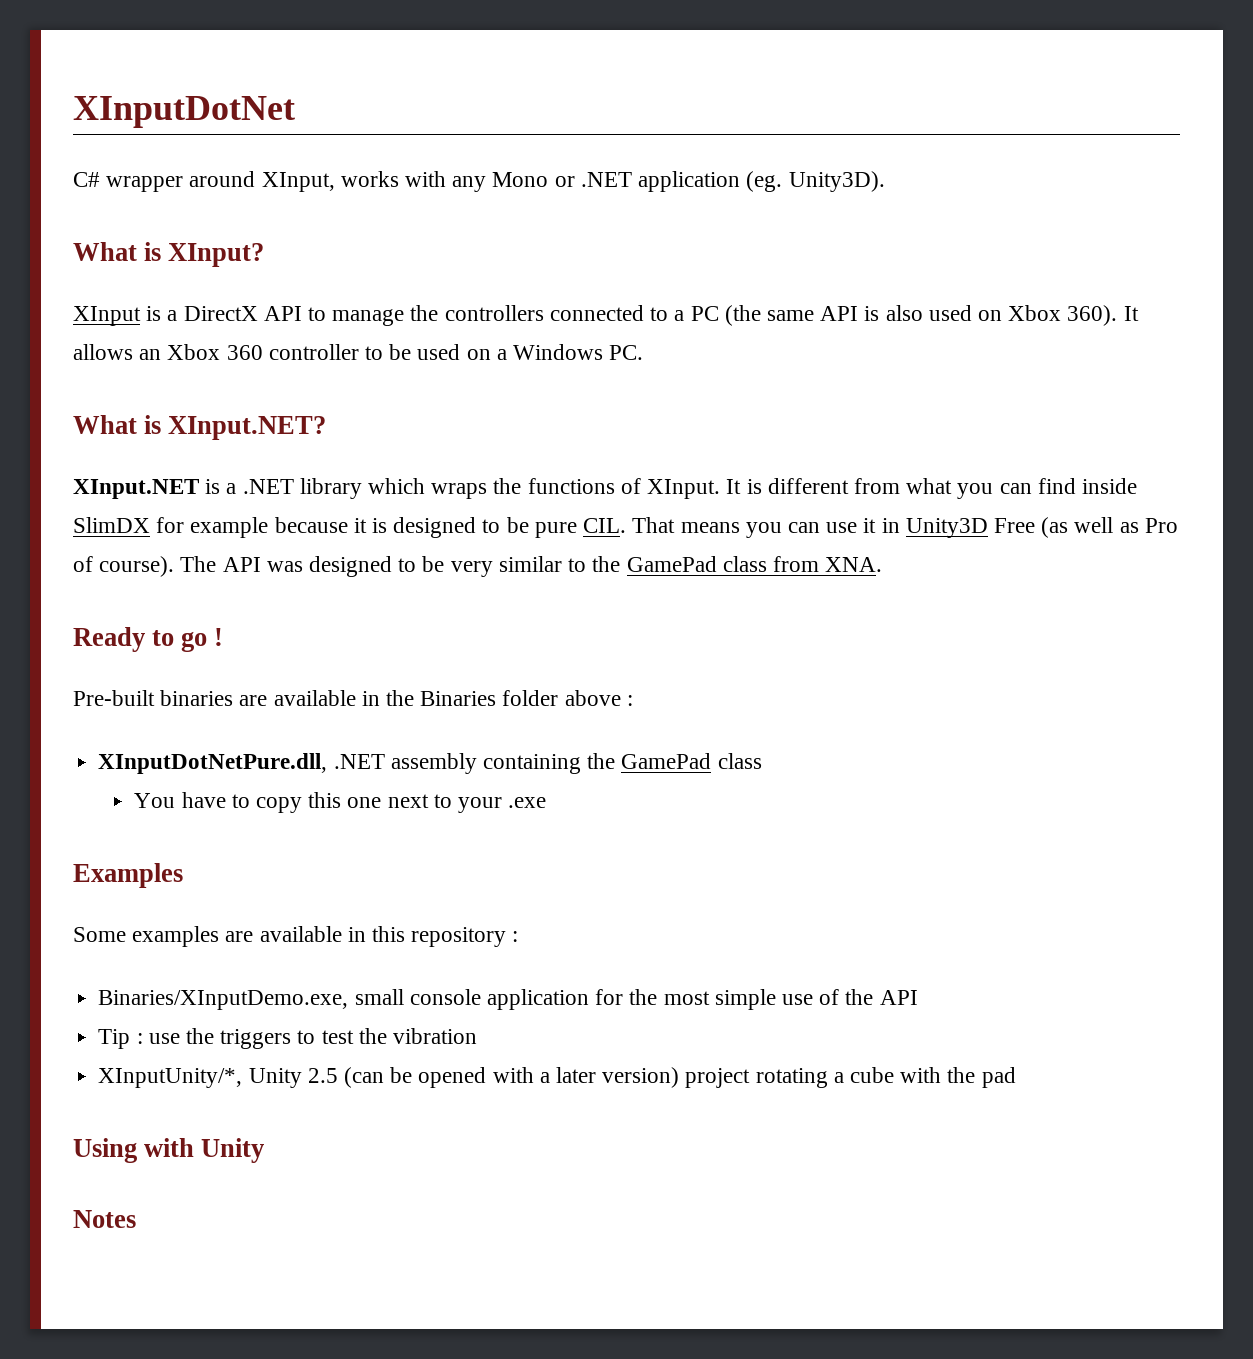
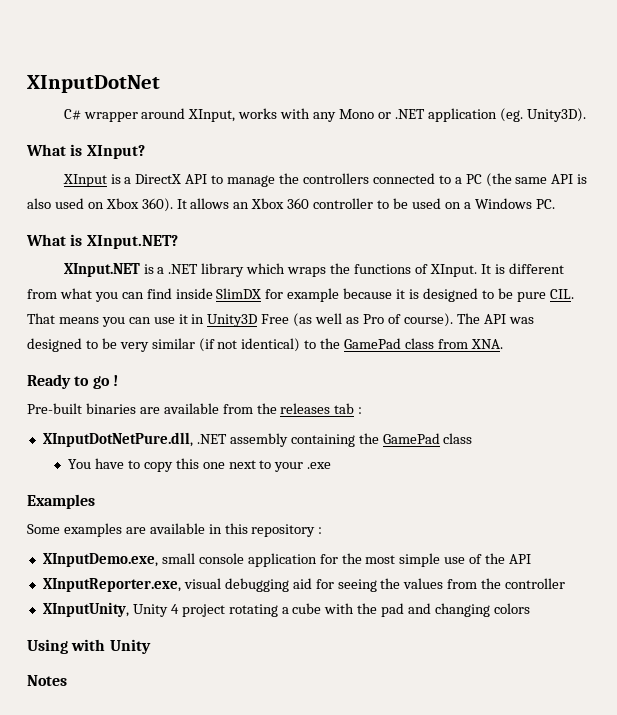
(562, 564) none -> [198,338,301,352] (if not identical)
[361,690,621,706] in the Binaries folder above -> [222,403,355,414] from the releases tab
[98,990,349,1010] Binaries/XInputDemo.exe, -> [42,553,158,567] XInputDemo.exe,
[98,1028,477,1049] [98,1067,680,1088] Tip : use the triggers to test the vibration // XInputUnity/*, Unity 2.5 (can be opened with a later version) -> [42,578,566,592] [42,602,179,617] XInputReporter.exe, visual debugging aid for seeing the values from the controller // XInputUnity, Unity 4
(1016, 1077) none -> [408,603,530,617] and changing colors

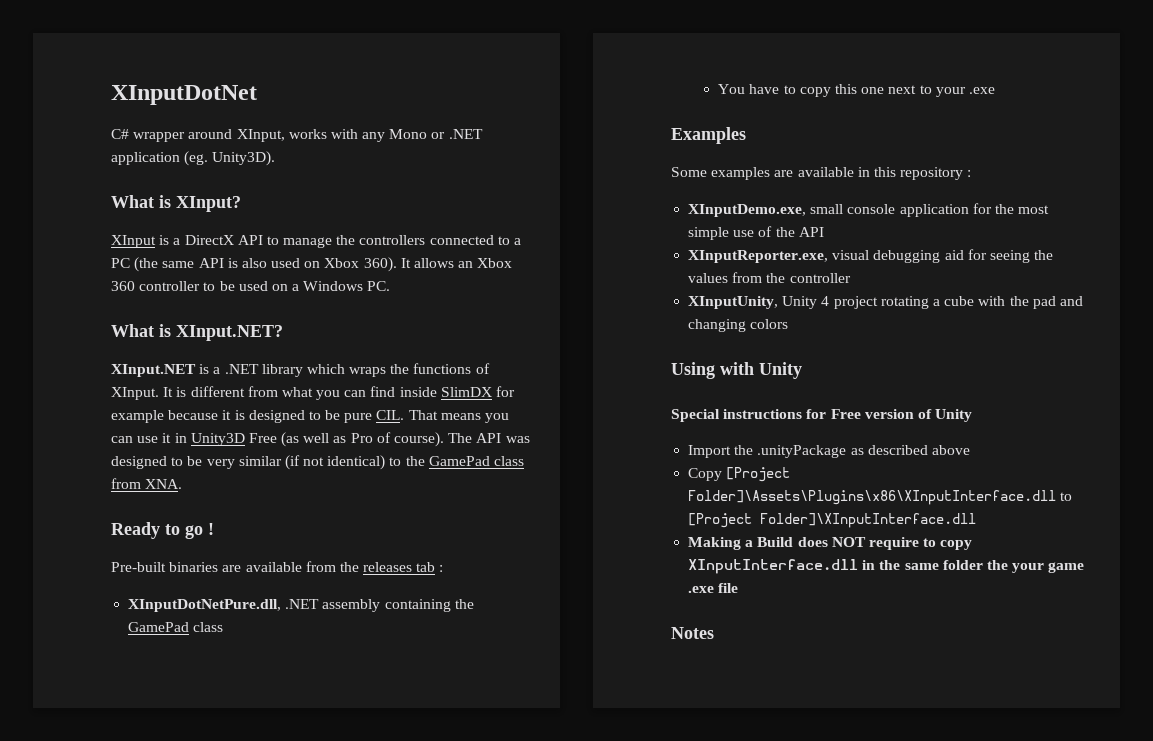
(151, 646) none -> [671,409,973,422] [688,445,970,458] [688,467,791,482] [688,490,1073,505] [688,513,977,528] [688,537,973,550] [688,559,1085,574] [688,583,739,593] // Special instructions for Free version of Unity // Import the .unityPackage as described above // Copy [Project Folder]\Assets\Plugins\x86\XInputInterface.dll to [Project Folder]\XInputInterface.dll // Making a Build does NOT require to copy XInputInterface.dll in the same folder the your game .exe file

